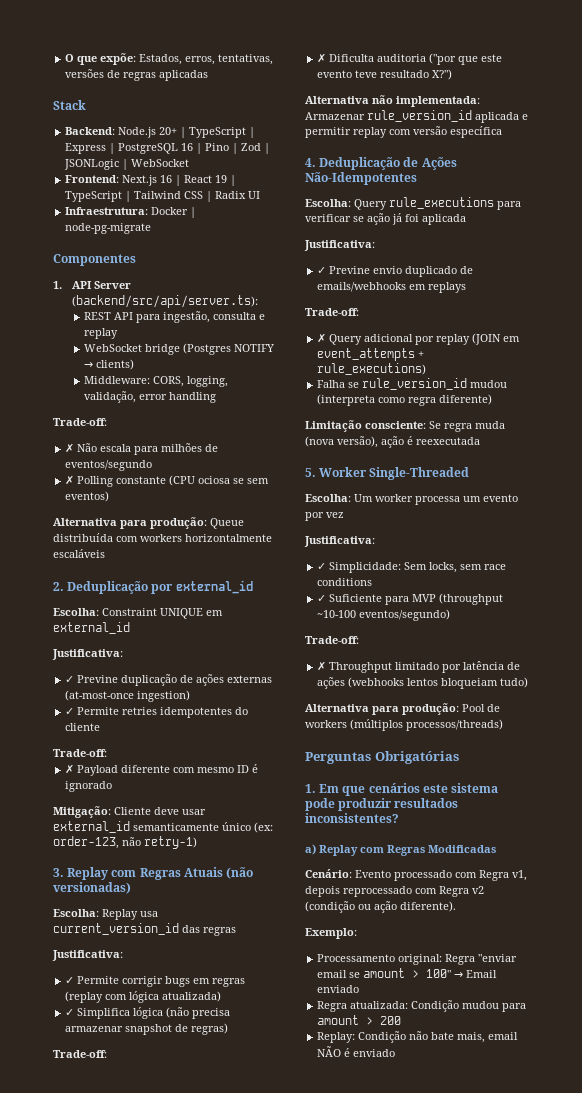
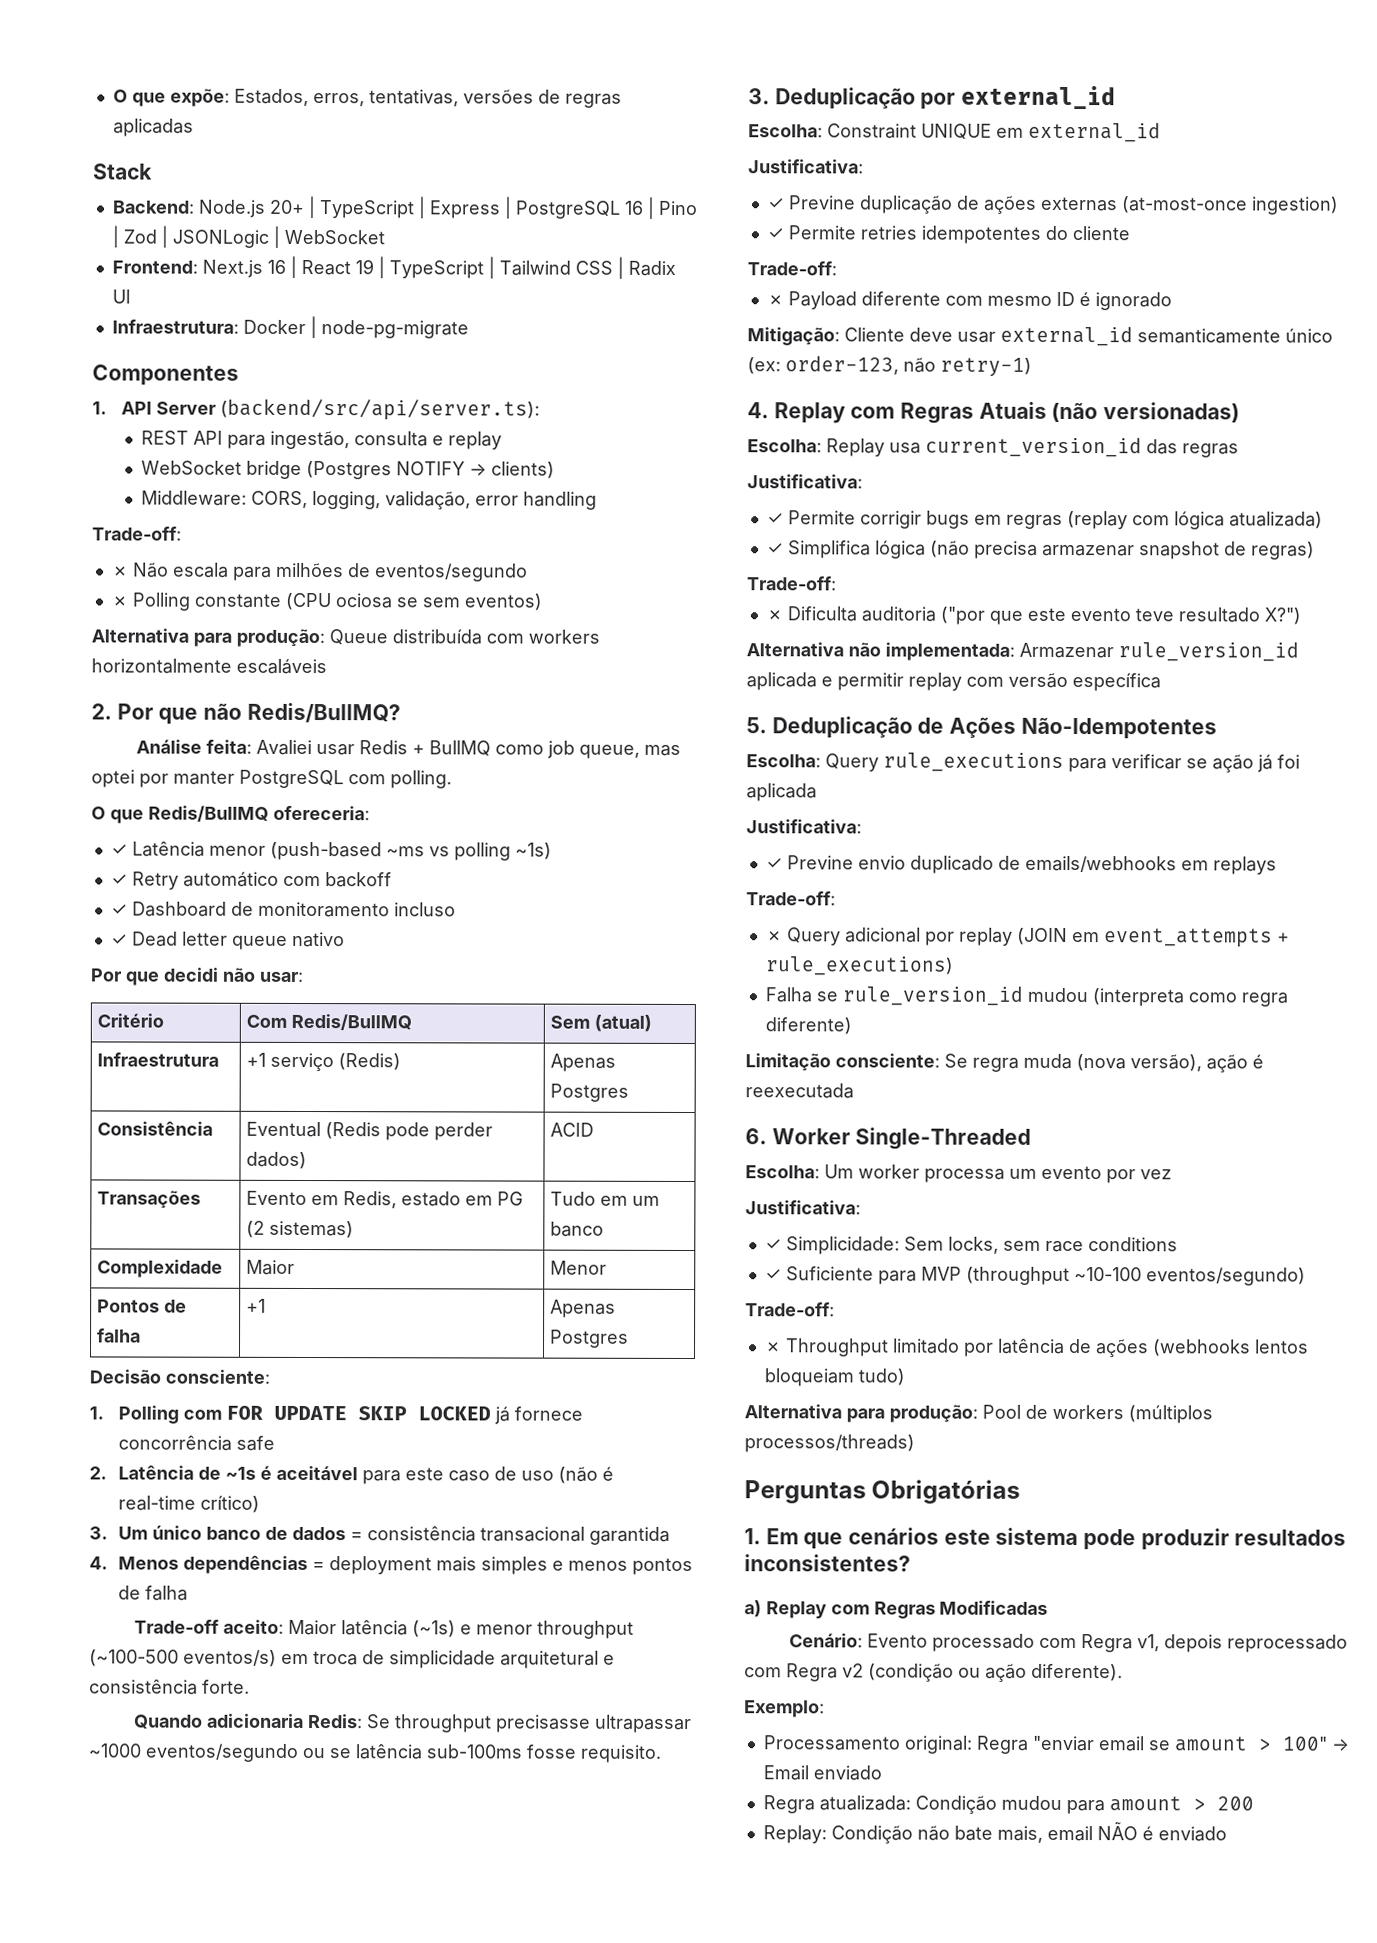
(64, 586) none -> [116,702,401,725] [135,739,681,759] [91,769,452,789] [91,805,370,824] [110,841,552,861] [110,871,392,890] [110,901,456,918] [110,931,345,950] [90,967,303,986] [97,1013,165,1028] [246,1013,413,1031] [550,1014,653,1032] [97,1052,220,1067] [246,1052,402,1072] [550,1053,617,1072] [550,1083,630,1102] [97,1121,214,1136] [246,1121,494,1141] [246,1151,308,1170] [550,1122,595,1137] [97,1190,202,1209] [246,1190,524,1209] [246,1220,355,1239] [550,1191,661,1206] [550,1221,605,1237] [97,1259,224,1278] [246,1259,296,1275] [550,1260,608,1275] [97,1299,188,1313] [97,1328,142,1343] [246,1298,267,1313] [550,1299,617,1318] [550,1329,630,1348] [89,1369,270,1384] [89,1405,583,1425] [117,1435,275,1451] [89,1465,614,1485] [117,1495,260,1513] [89,1525,670,1545] [89,1555,693,1576] [117,1585,188,1601] [133,1619,634,1639] [89,1649,615,1669] [89,1679,250,1695] [133,1713,692,1734] [88,1743,661,1763] [748,88,770,105] Por que não Redis/BullMQ? // Análise feita: Avaliei usar Redis + BullMQ como job queue, mas optei por manter PostgreSQL com polling. // O que Redis/BullMQ ofereceria: // ✓ Latência menor (push-based ~ms vs polling ~1s) // ✓ Retry automático com backoff // ✓ Dashboard de monitoramento incluso // ✓ Dead letter queue nativo // Por que decidi não usar: // Critério | Com Redis/BullMQ | Sem (atual) // Infraestrutura | +1 serviço (Redis) | Apenas Postgres // Consistência | Eventual (Redis pode perder dados) | ACID // Transações | Evento em Redis, estado em PG (2 sistemas) | Tudo em um banco // Complexidade | Maior | Menor // Pontos de falha | +1 | Apenas Postgres // Decisão consciente: // 1. Polling com FOR UPDATE SKIP LOCKED já fornece concorrência safe // 2. Latência de ~1s é aceitável para este caso de uso (não é real-time crítico) // 3. Um único banco de dados = consistência transacional garantida // 4. Menos dependências = deployment mais simples e menos pontos de falha // Trade-off aceito: Maior latência (~1s) e menor throughput (~100-500 eventos/s) em troca de simplicidade arquitetural e consistência forte. // Quando adicionaria Redis: Se throughput precisasse ultrapassar ~1000 eventos/segundo ou se latência sub-100ms fosse requisito. // 3.
[53,868,64,877] 3. -> [747,402,769,419] 4.
[305,158,316,167] 4. -> [746,717,767,734] 5.
[305,468,316,477] 5. -> [745,1128,767,1145] 6.

